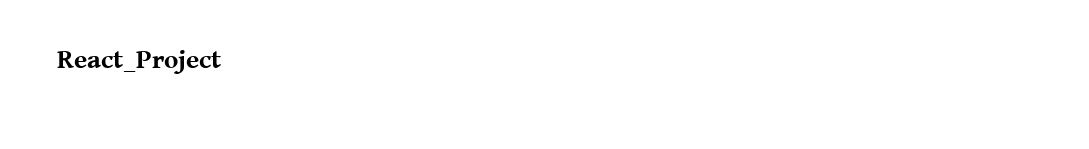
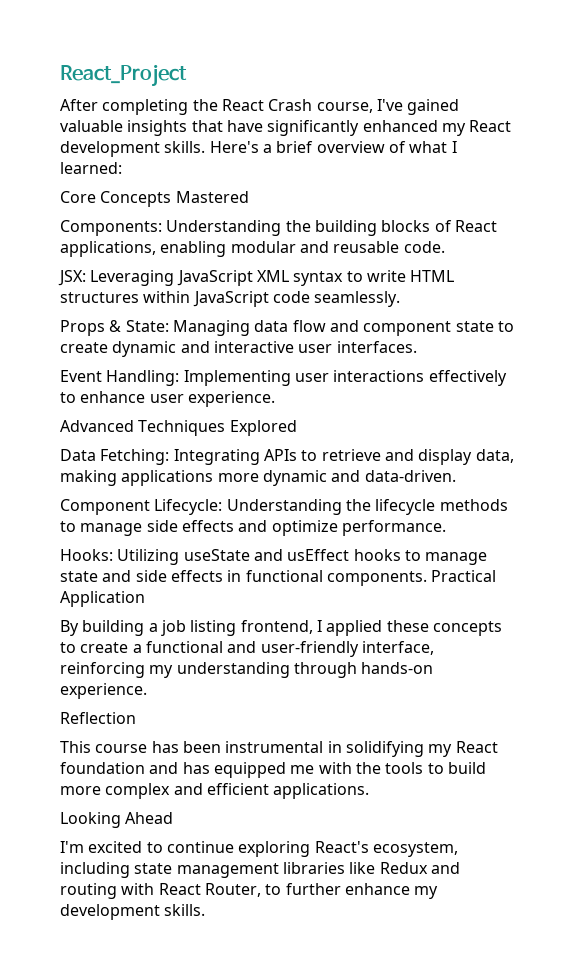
(221, 62) none -> [60,99,460,115] [60,120,512,136] [60,141,457,157] [60,162,122,174] [60,191,249,207] [60,220,497,236] [60,241,445,257] [58,270,455,286] [60,291,401,307] [60,320,514,336] [60,341,417,357] [60,370,507,386] [60,391,275,407] [60,420,297,436] [60,449,514,465] [60,470,456,486] [60,499,508,515] [60,520,446,536] [60,549,488,565] [60,570,497,586] [60,591,145,607] [60,620,502,636] [60,641,434,657] [60,662,434,678] [60,683,147,699] [60,712,136,724] [60,741,498,757] [60,762,486,778] [60,783,370,799] [60,812,174,828] [60,841,458,857] [60,862,460,878] [60,883,439,899] [60,904,206,920] // After completing the React Crash course, I've gained valuable insights that have significantly enhanced my React development skills. Here's a brief overview of what I learned: // Core Concepts Mastered // Components: Understanding the building blocks of React applications, enabling modular and reusable code. // JSX: Leveraging JavaScript XML syntax to write HTML structures within JavaScript code seamlessly. // Props & State: Managing data flow and component state to create dynamic and interactive user interfaces. // Event Handling: Implementing user interactions effectively to enhance user experience. // Advanced Techniques Explored // Data Fetching: Integrating APIs to retrieve and display data, making applications more dynamic and data-driven. // Component Lifecycle: Understanding the lifecycle methods to manage side effects and optimize performance. // Hooks: Utilizing useState and usEffect hooks to manage state and side effects in functional components. Practical Application // By building a job listing frontend, I applied these concepts to create a functional and user-friendly interface, reinforcing my understanding through hands-on experience. // Reflection // This course has been instrumental in solidifying my React foundation and has equipped me with the tools to build more complex and efficient applications. // Looking Ahead // I'm excited to continue exploring React's ecosystem, including state management libraries like Redux and routing with React Router, to further enhance my development skills.

